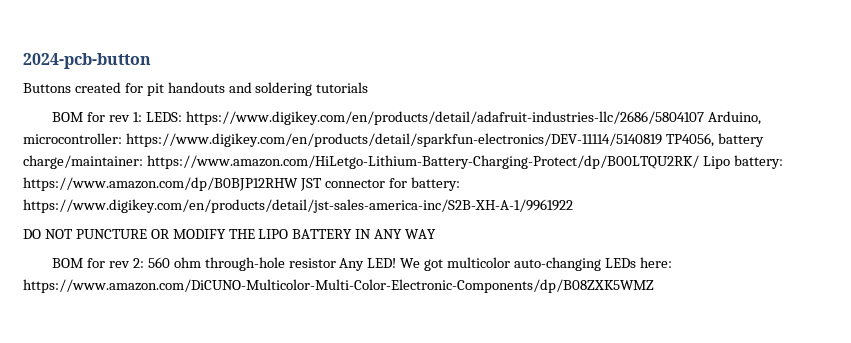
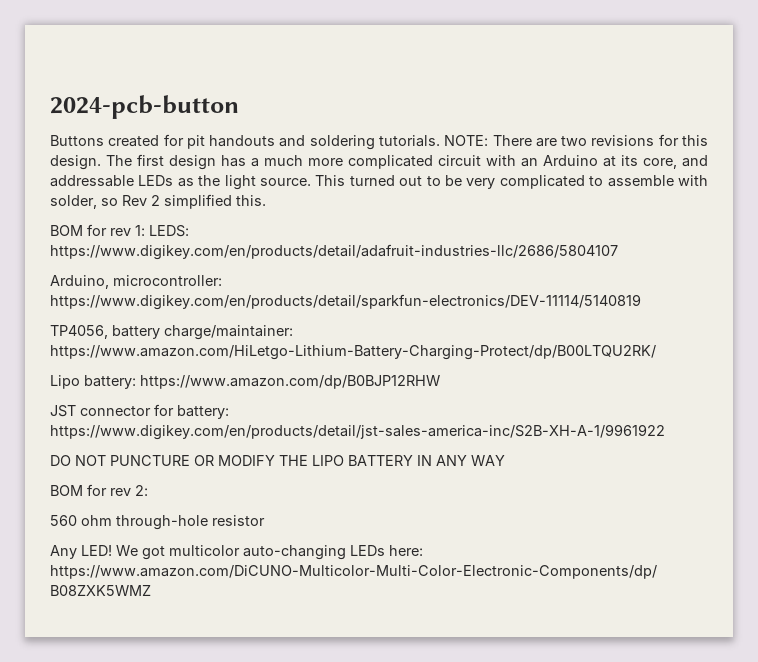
[316,82,369,93] tutorials -> [378,134,709,147] [50,154,708,170] [50,175,708,190] [50,194,266,209] tutorials. NOTE: There are two revisions for this design. The first design has a much more complicated circuit with an Arduino at its core, and addressable LEDs as the light source. This turned out to be very complicated to assemble with solder, so Rev 2 simplified this.
(704, 118) none -> (618, 252) //
(662, 140) none -> (641, 302) //
(699, 162) none -> (656, 352) //
(298, 184) none -> (440, 382) //
(144, 263) none -> (148, 490) //
(336, 263) none -> (265, 520) //

